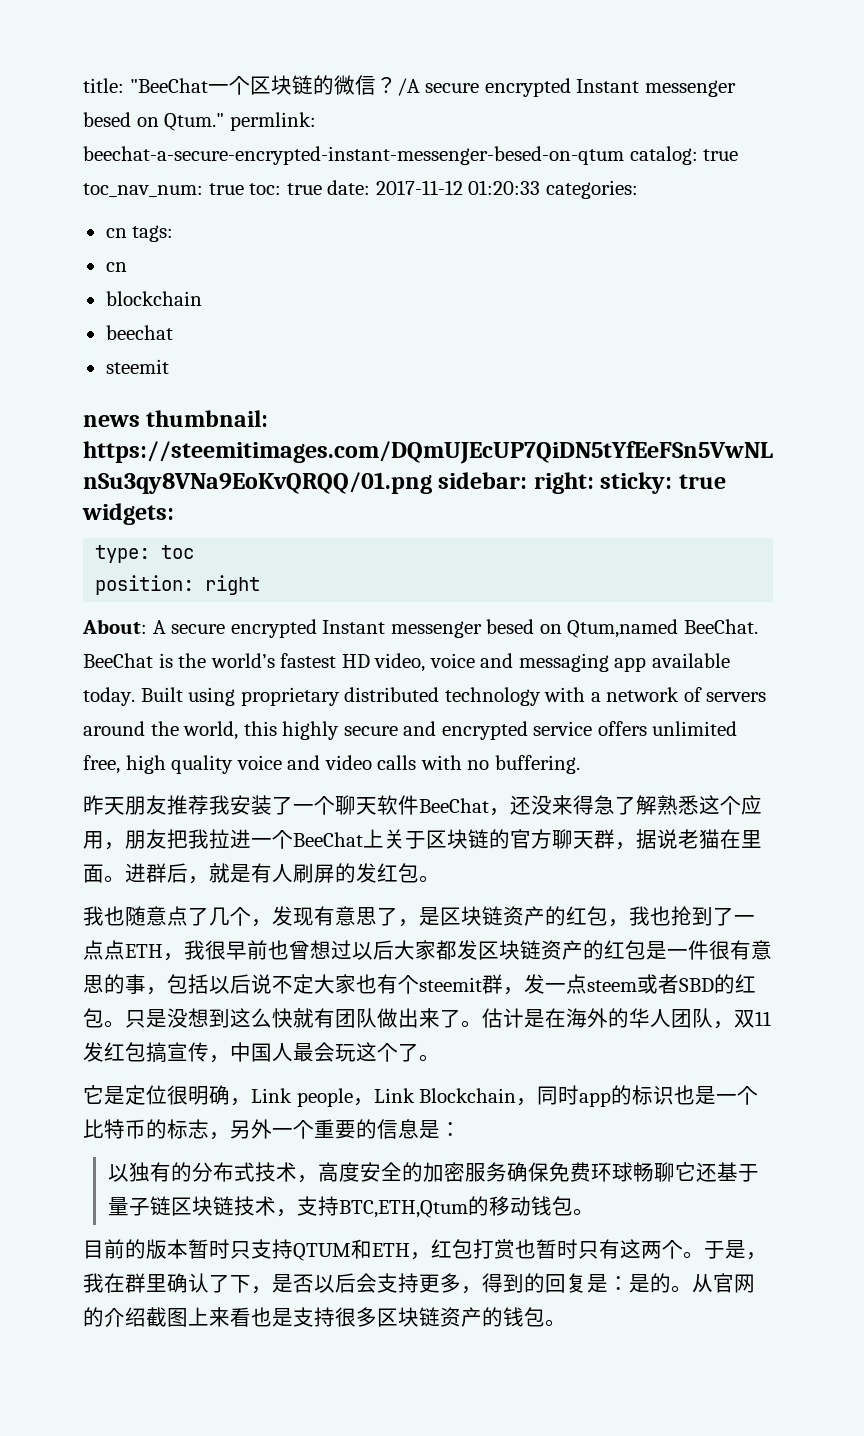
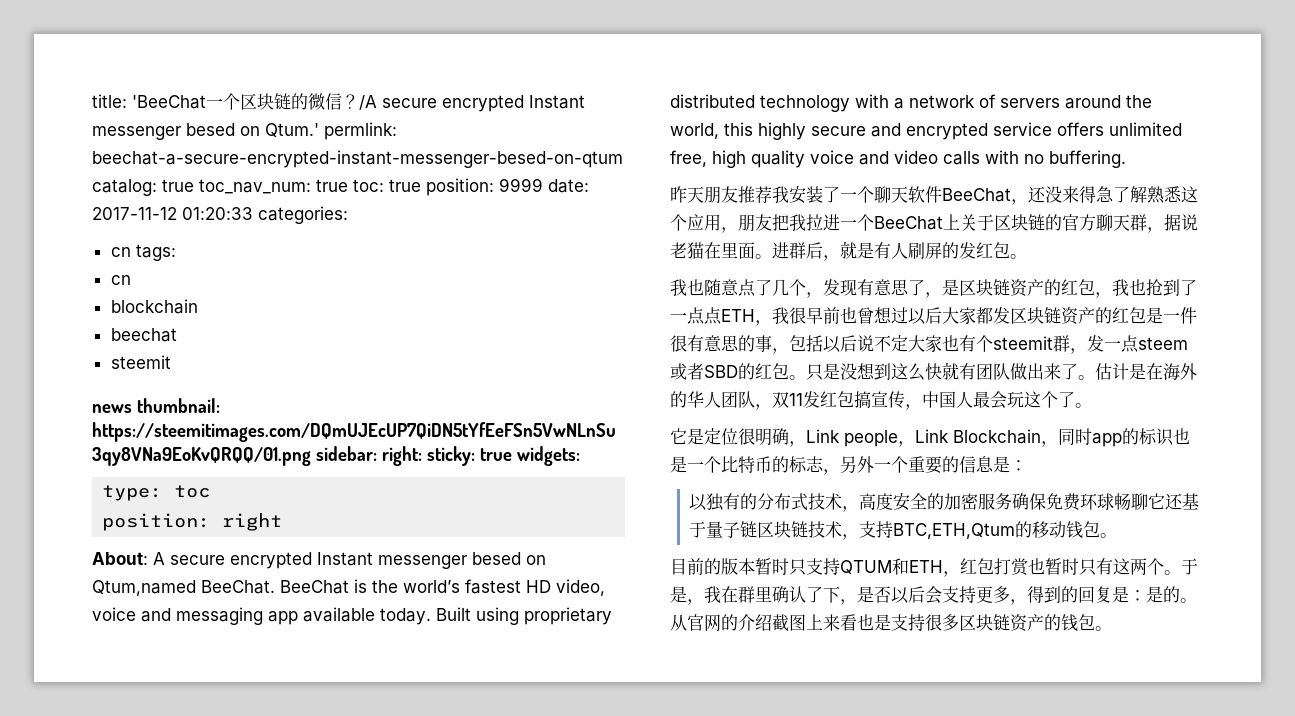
[129,78,208,93] "BeeChat -> [132,95,206,109] 'BeeChat
[164,113,225,131] Qtum." -> [265,123,319,137] Qtum.'
(322, 189) none -> [426,178,543,196] position: 9999

